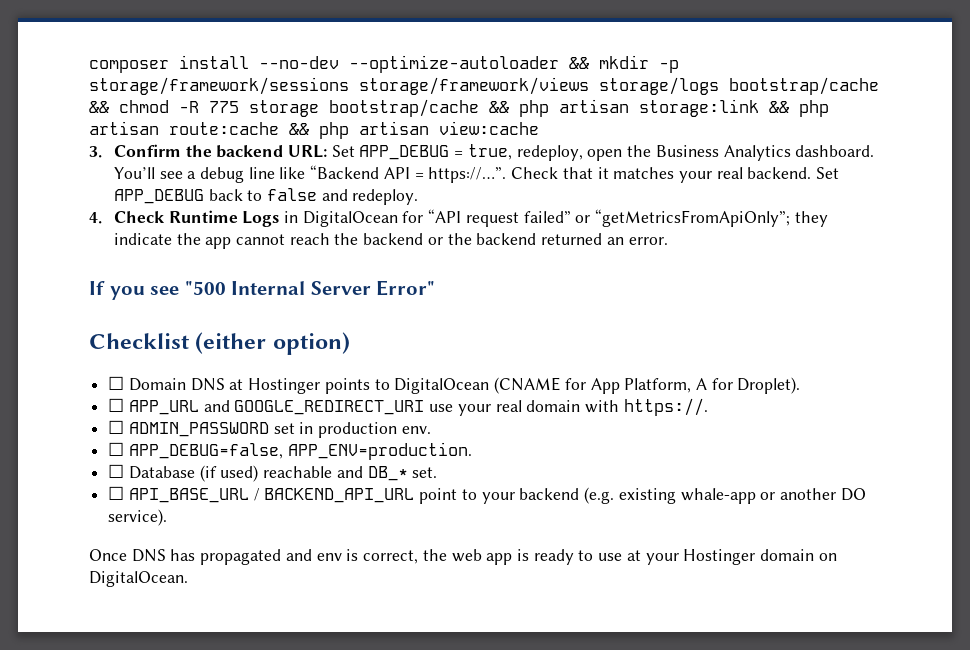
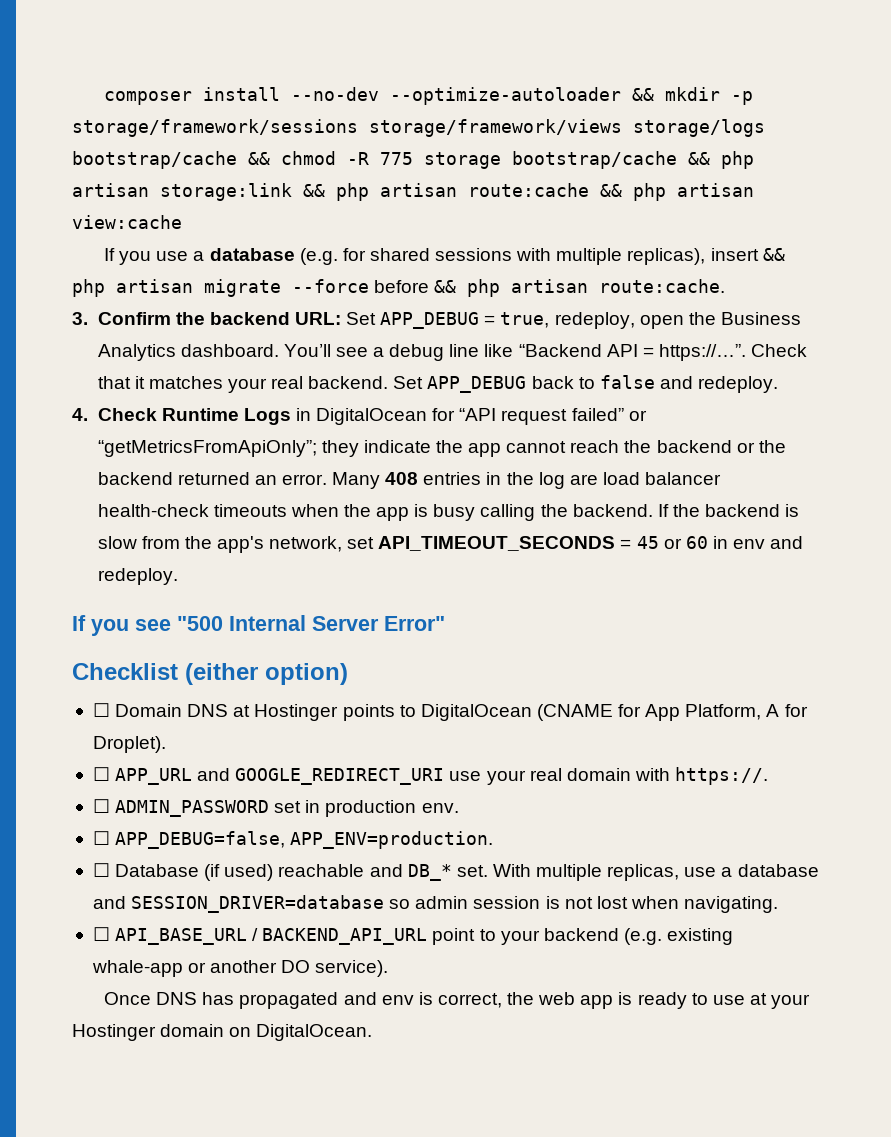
(539, 128) none -> [104,248,785,265] [72,279,726,297] // If you use a database (e.g. for shared sessions with multiple replicas), insert && php artisan migrate --force before && php artisan route:cache.
(668, 241) none -> [332,472,722,489] [97,504,800,521] [97,536,804,553] [97,568,178,585] Many 408 entries in the log are load balancer health-check timeouts when the app is busy calling the backend. If the backend is slow from the app's network, set API_TIMEOUT_SECONDS = 45 or 60 in env and redeploy.
(438, 472) none -> [492,864,819,881] [92,895,779,913] With multiple replicas, use a database and SESSION_DRIVER=database so admin session is not lost when navigating.

